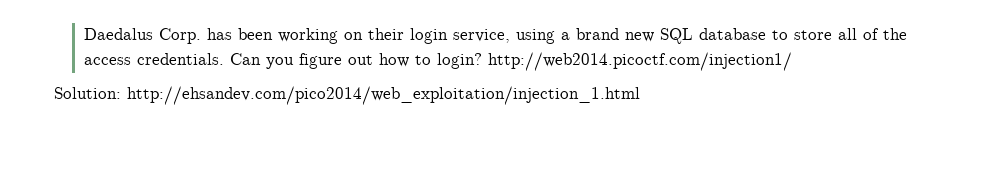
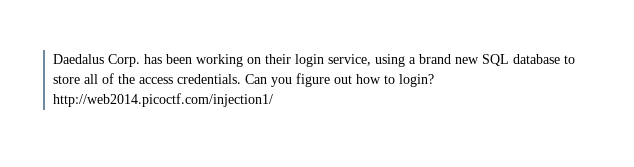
[54,86,640,105] // Solution: http://ehsandev.com/pico2014/web_exploitation/injection_1.html -> (273, 100) none

